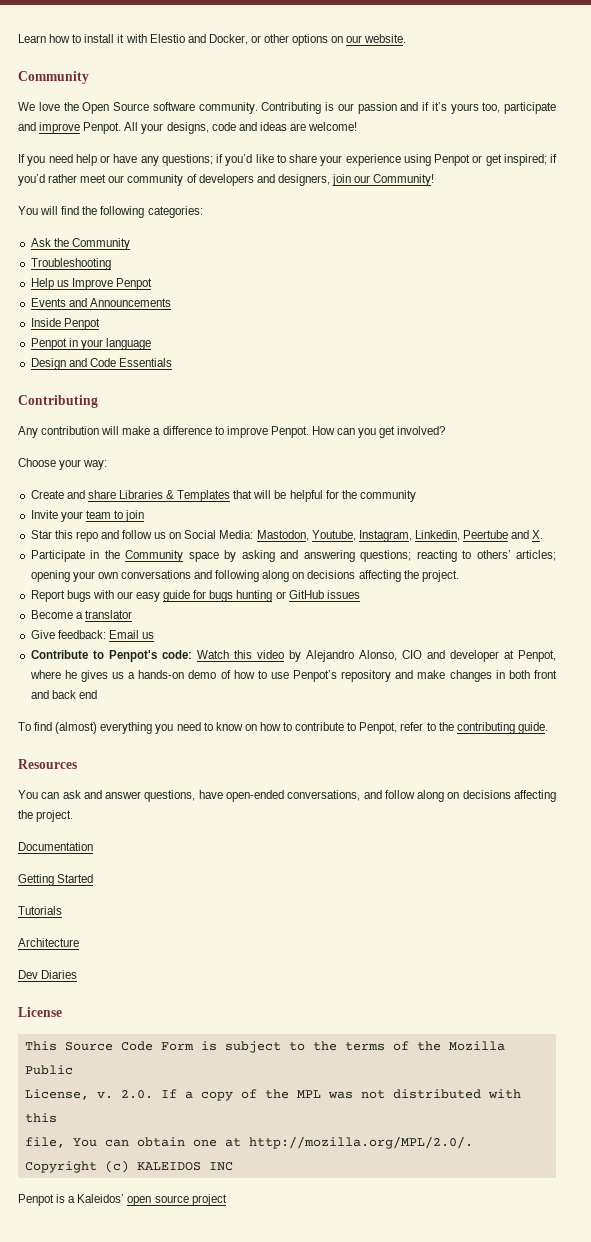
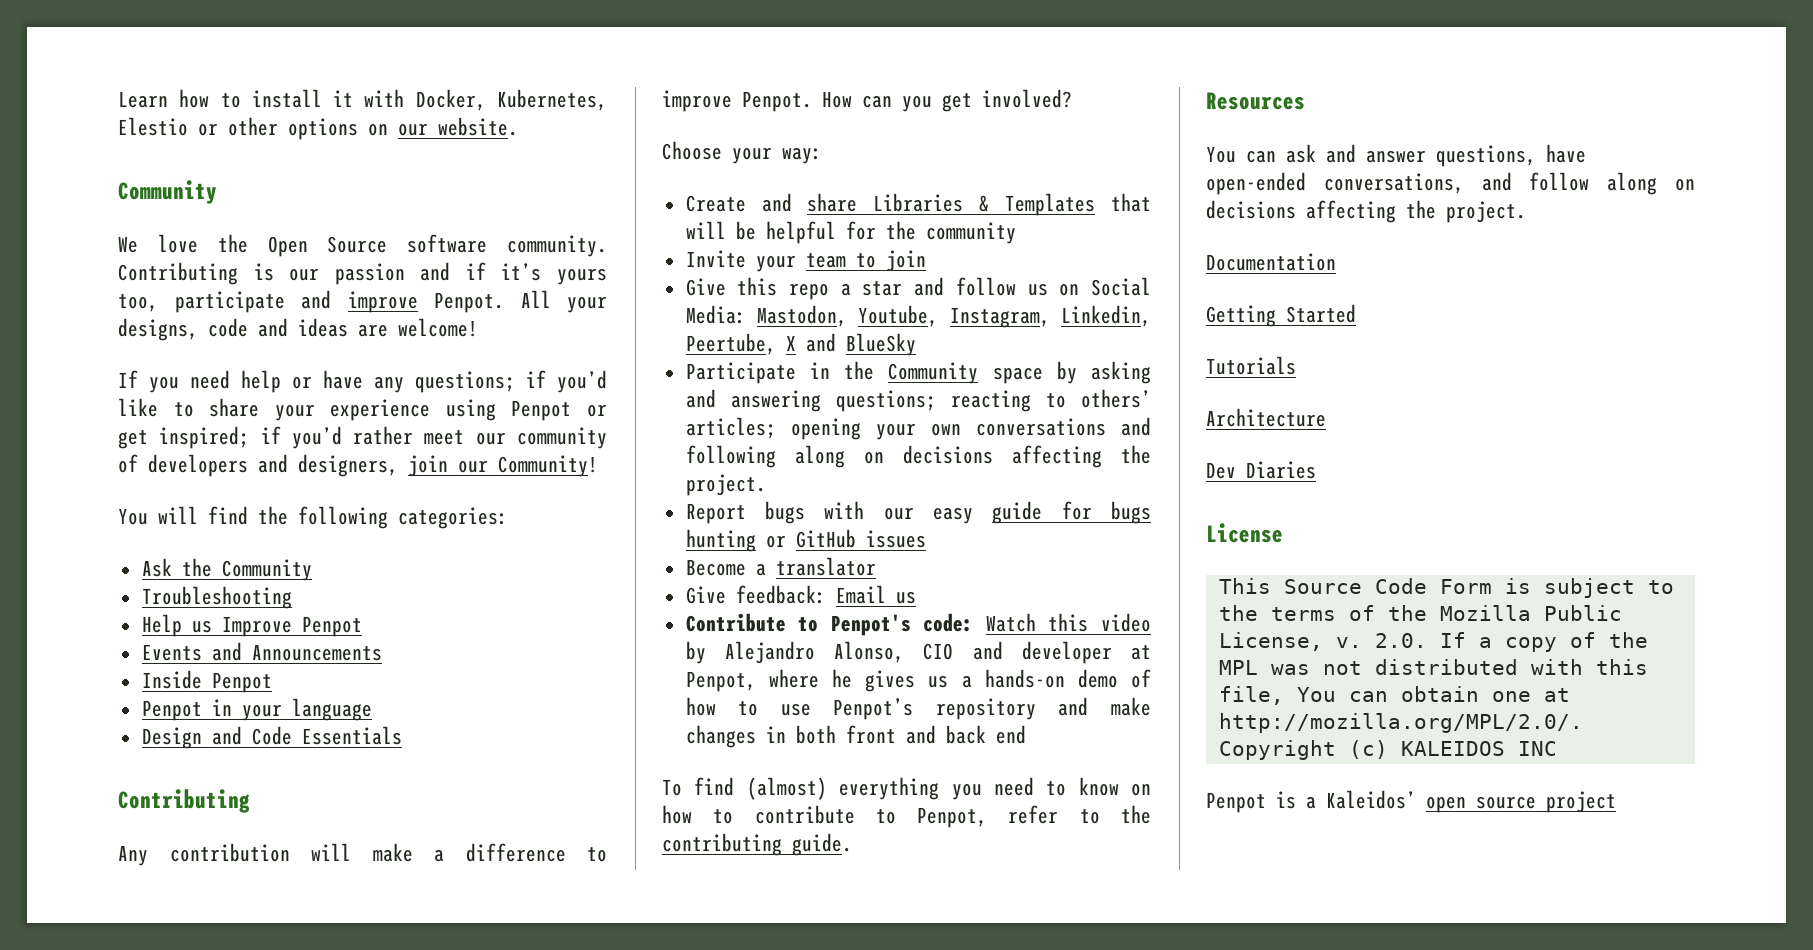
[149,34,248,45] Elestio and Docker, -> [415,89,607,111] [118,117,188,136] Docker, Kubernetes, Elestio
[30,530,52,539] Star -> [685,278,726,296] Give
(98, 536) none -> [840,281,903,296] a star
[463,530,544,539] Peertube and X. -> [685,333,916,356] Peertube, X and BlueSky

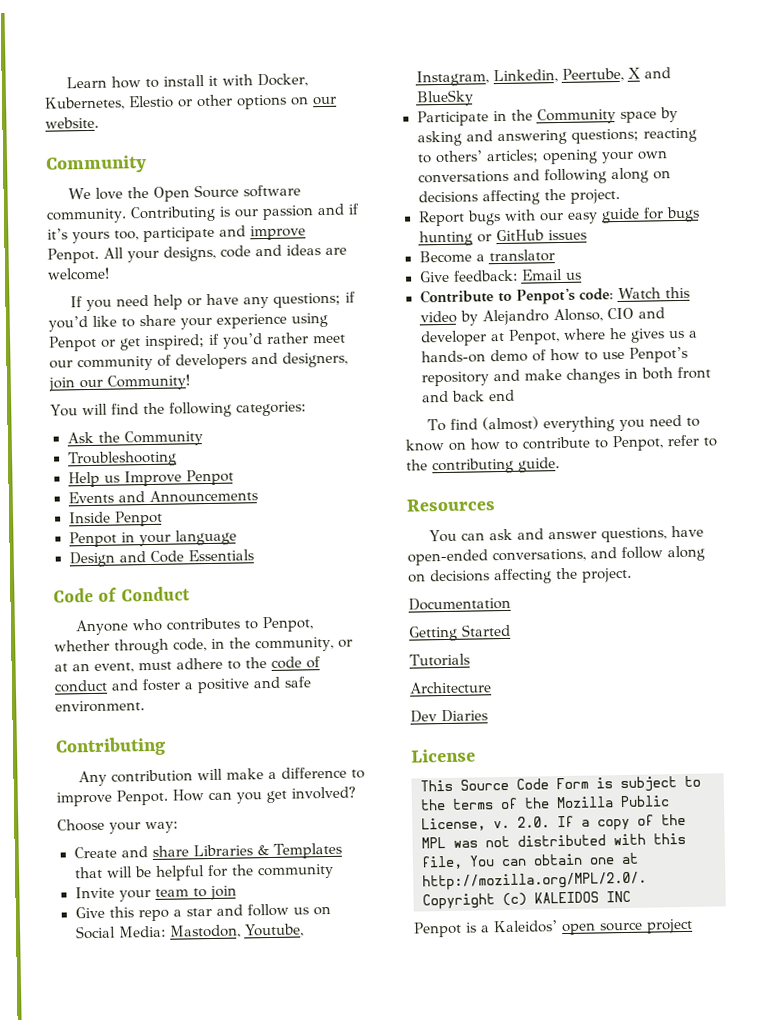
(402, 735) none -> [53,586,190,603] [74,616,314,636] [54,636,353,655] [54,656,321,673] [54,676,311,694] [55,700,145,713] // Code of Conduct // Anyone who contributes to Penpot, whether through code, in the community, or at an event, must adhere to the code of conduct and foster a positive and safe environment.

